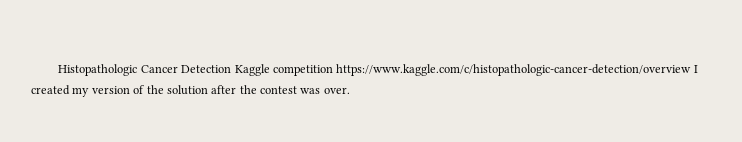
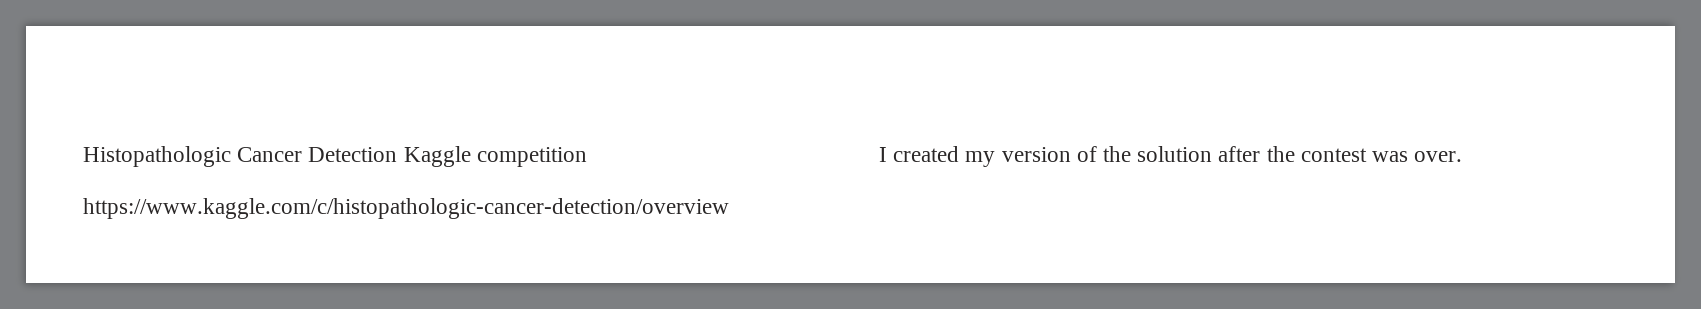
(333, 70) none -> (587, 157) //
(692, 70) none -> (729, 208) //

